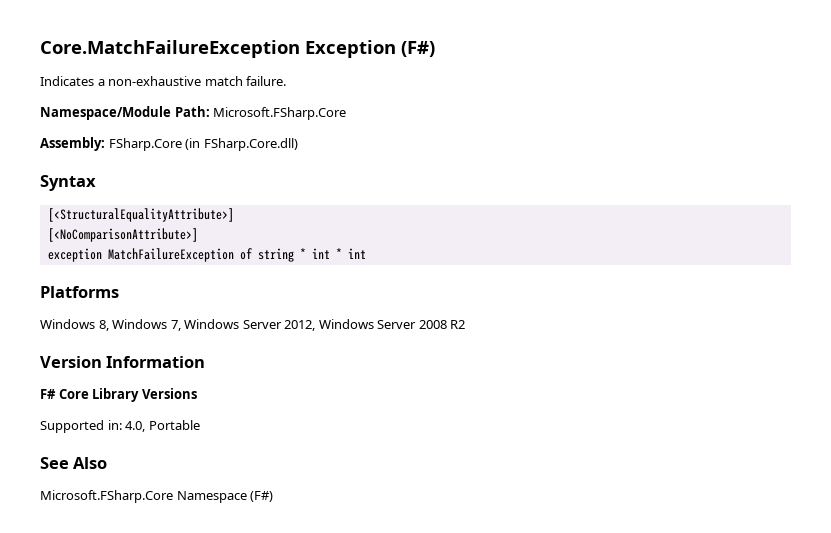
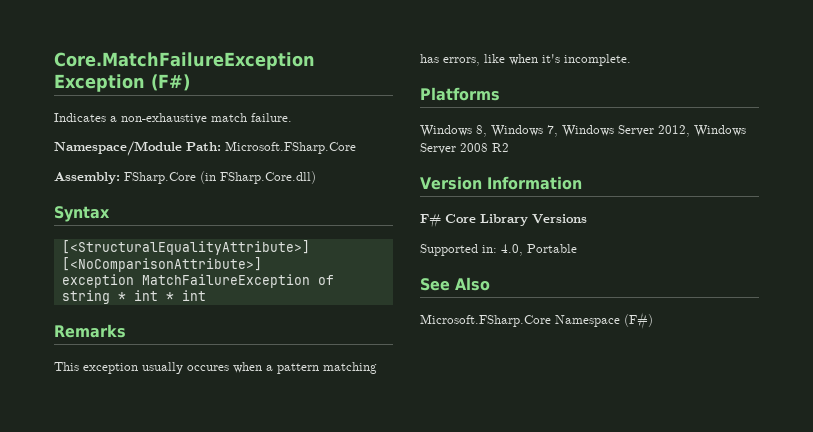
(366, 253) none -> [54,324,126,338] [54,362,377,374] [420,54,631,66] // Remarks // This exception usually occures when a pattern matching has errors, like when it's incomplete.

